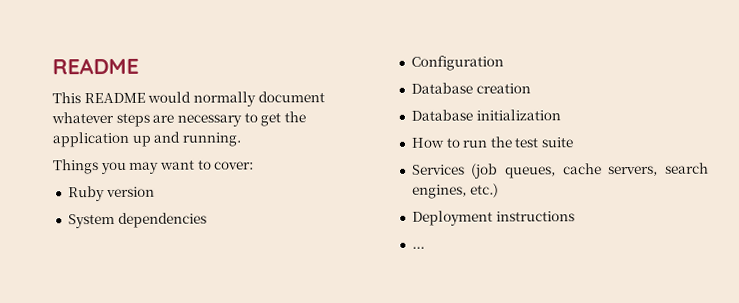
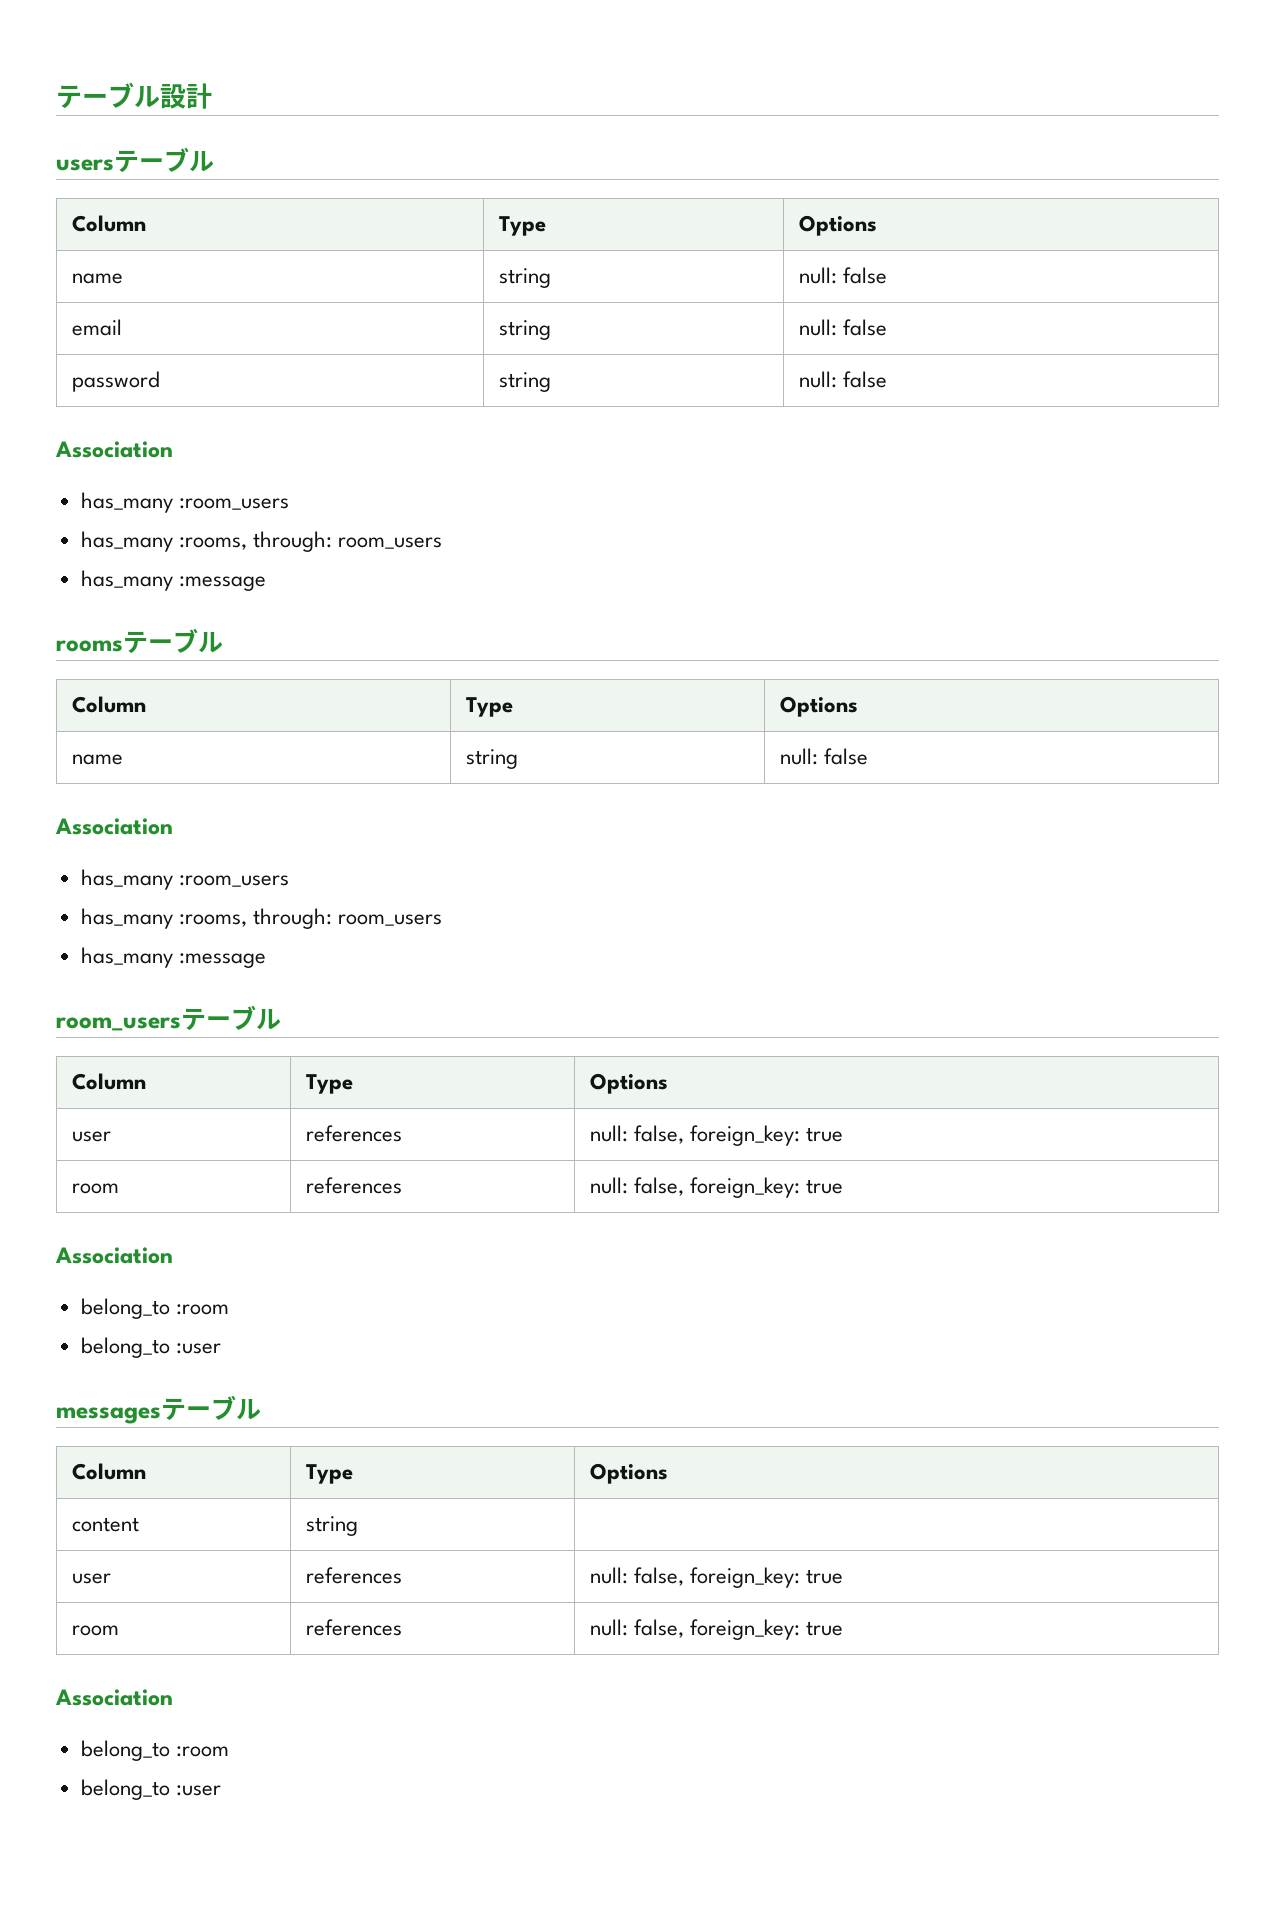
[52,57,139,75] [52,91,325,107] [51,111,306,127] [52,131,241,148] [53,159,255,175] [67,186,155,202] [67,212,207,229] [410,55,504,71] [410,82,531,94] [410,109,561,121] [410,136,574,148] [411,162,709,179] [411,183,499,199] [411,210,575,226] [411,246,425,249] README // This README would normally document whatever steps are necessary to get the application up and running. // Things you may want to cover: // Ruby version // System dependencies // Configuration // Database creation // Database initialization // How to run the test suite // Services (job queues, cache servers, search engines, etc.) // Deployment instructions // ... -> [56,82,212,109] [56,147,214,173] [71,215,146,232] [498,216,546,236] [798,215,877,236] [71,273,123,284] [498,268,551,288] [798,267,887,284] [71,319,122,336] [498,320,551,340] [798,319,887,336] [71,371,160,392] [498,372,551,392] [798,371,887,388] [55,441,173,458] [80,492,289,513] [80,531,442,552] [80,570,266,591] [56,628,223,654] [71,696,146,713] [465,697,513,717] [779,696,858,717] [71,754,123,765] [465,749,518,769] [779,748,868,765] [55,818,173,835] [80,869,289,890] [80,908,442,929] [80,947,266,968] [56,1005,281,1031] [71,1073,146,1090] [305,1074,353,1094] [589,1073,668,1094] [71,1131,111,1142] [305,1125,402,1142] [589,1125,843,1146] [71,1183,119,1194] [305,1177,402,1194] [589,1177,843,1198] [55,1247,173,1264] [80,1298,229,1319] [80,1337,221,1358] [56,1395,261,1424] [71,1463,146,1480] [305,1464,353,1484] [589,1463,668,1484] [71,1517,139,1532] [305,1516,358,1536] [71,1573,111,1584] [305,1567,402,1584] [589,1567,843,1588] [71,1625,119,1636] [305,1619,402,1636] [589,1619,843,1640] [55,1689,173,1706] [80,1740,229,1761] [80,1779,221,1800] テーブル設計 // usersテーブル // Column | Type | Options // name | string | null: false // email | string | null: false // password | string | null: false // Association // has_many :room_users // has_many :rooms, through: room_users // has_many :message // roomsテーブル // Column | Type | Options // name | string | null: false // Association // has_many :room_users // has_many :rooms, through: room_users // has_many :message // room_usersテーブル // Column | Type | Options // user | references | null: false, foreign_key: true // room | references | null: false, foreign_key: true // Association // belong_to :room // belong_to :user // messagesテーブル // Column | Type | Options // content | string | // user | references | null: false, foreign_key: true // room | references | null: false, foreign_key: true // Association // belong_to :room // belong_to :user

